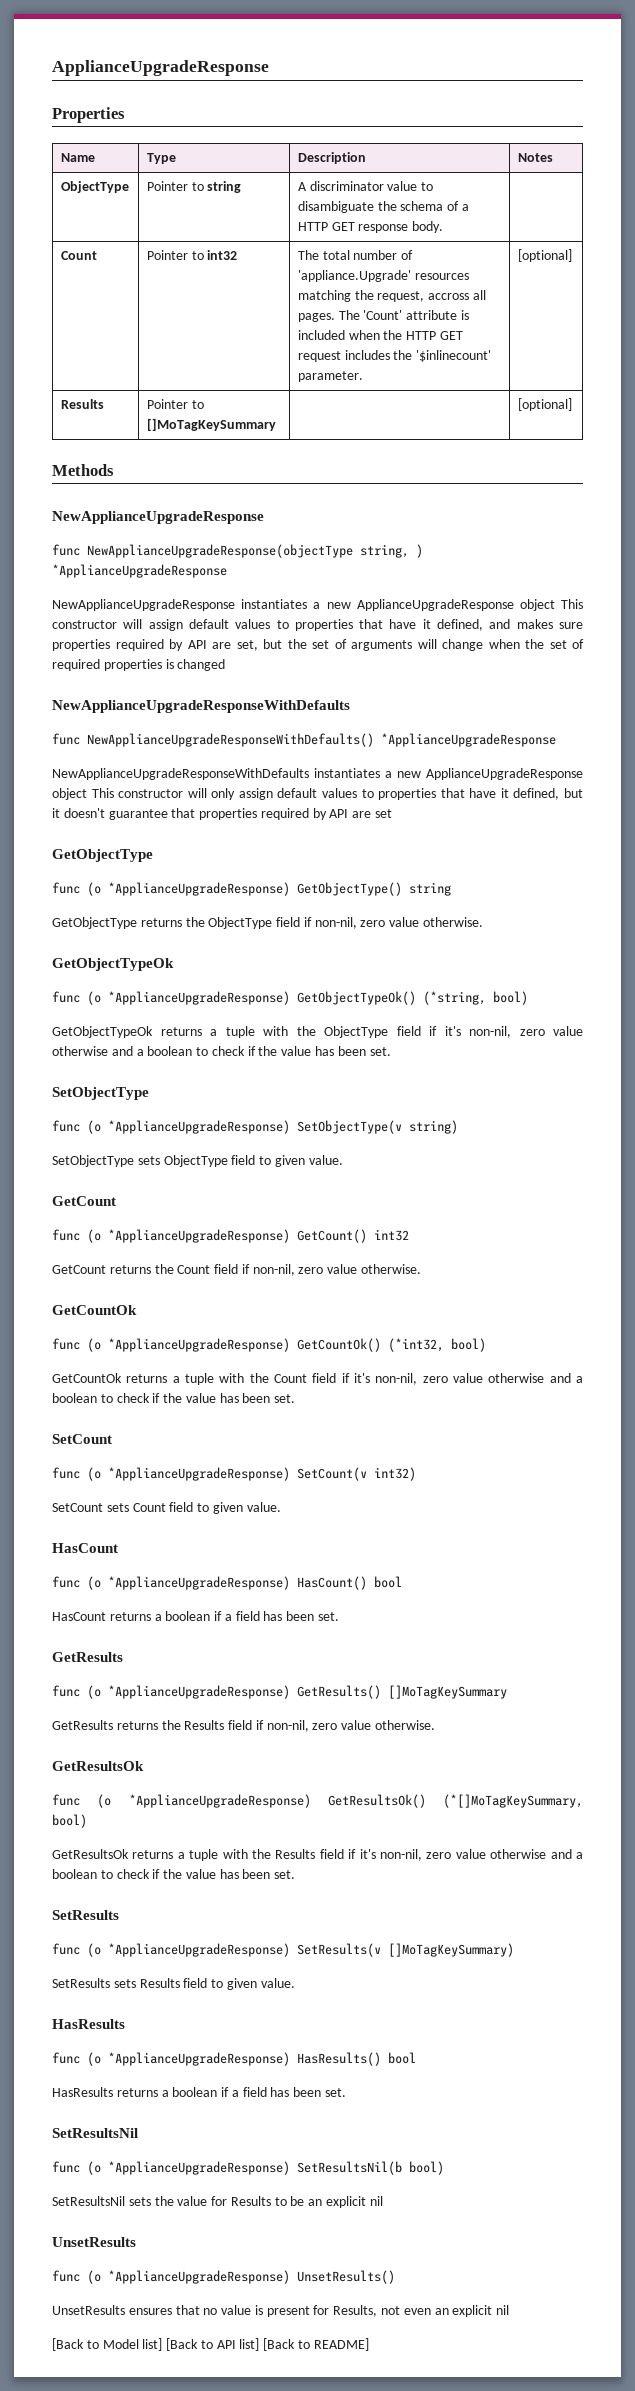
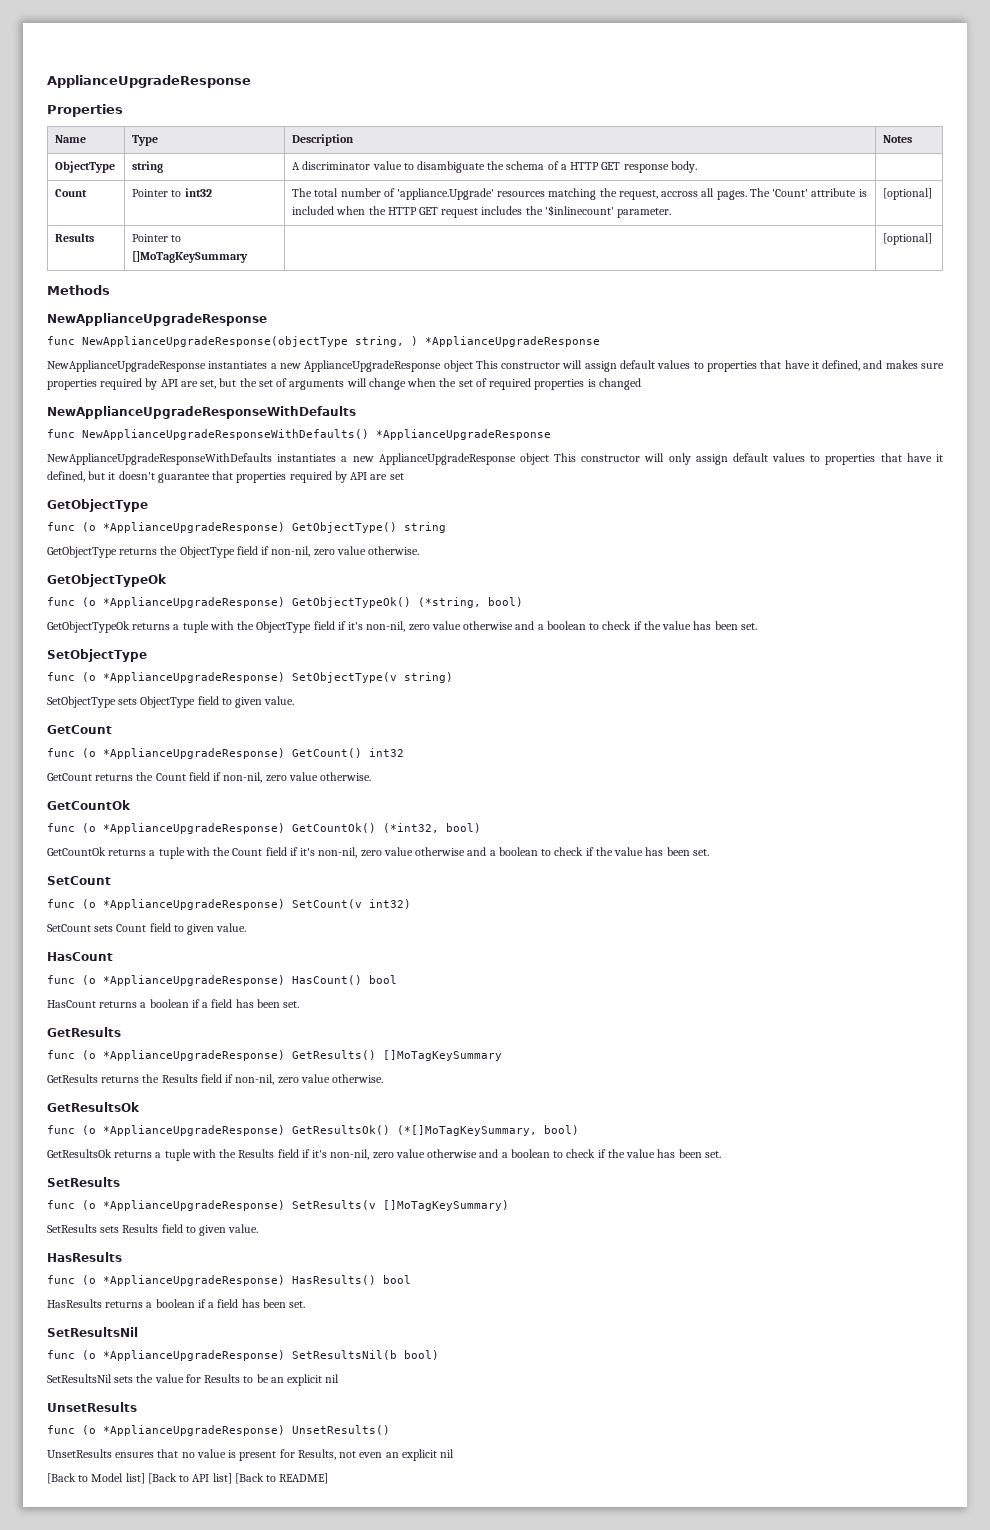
[146,181,204,191] Pointer to -> (116, 167) none

